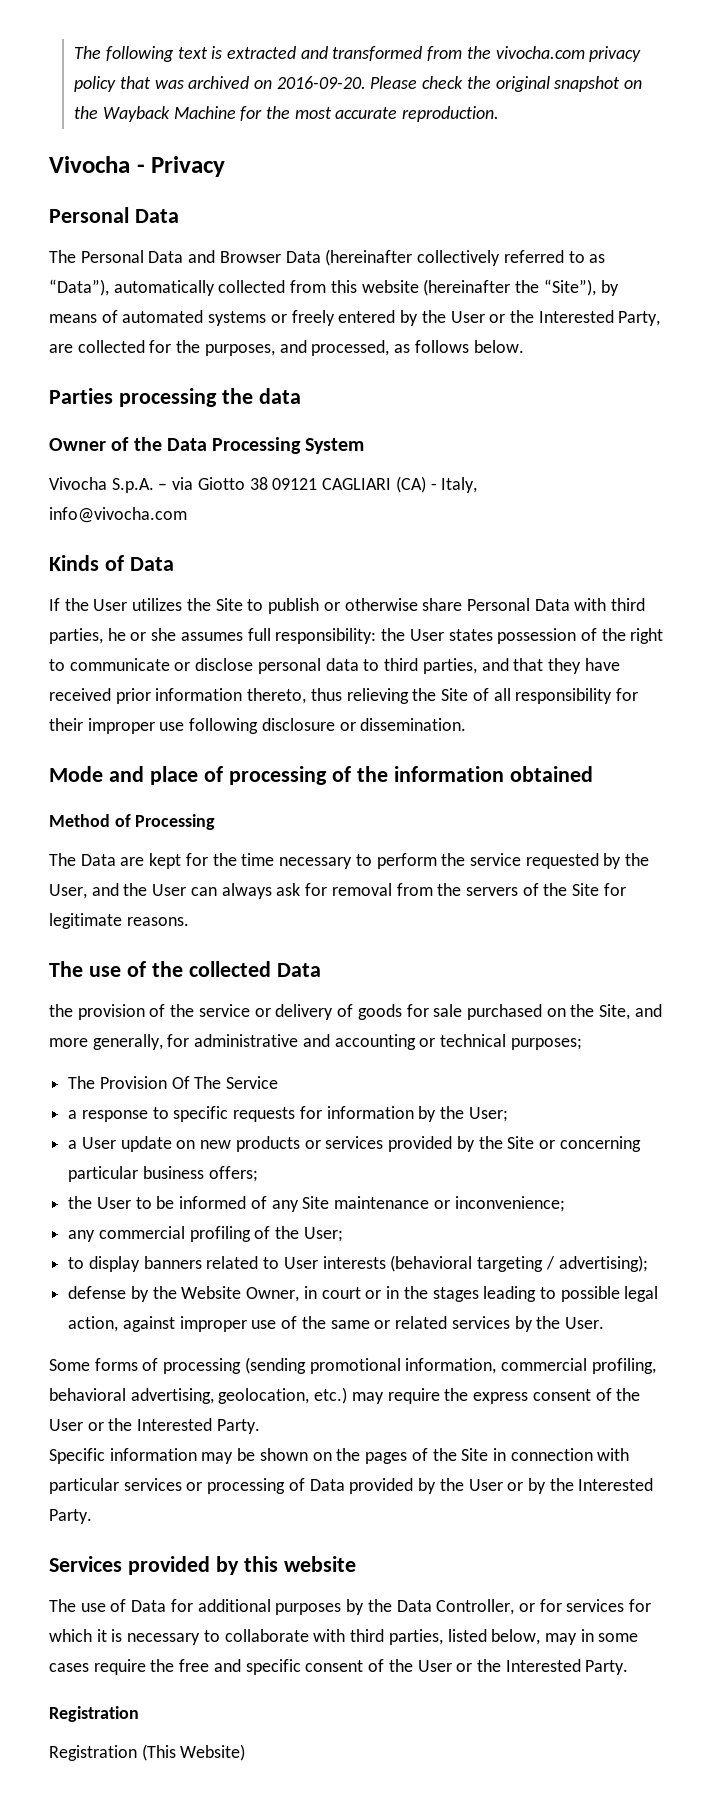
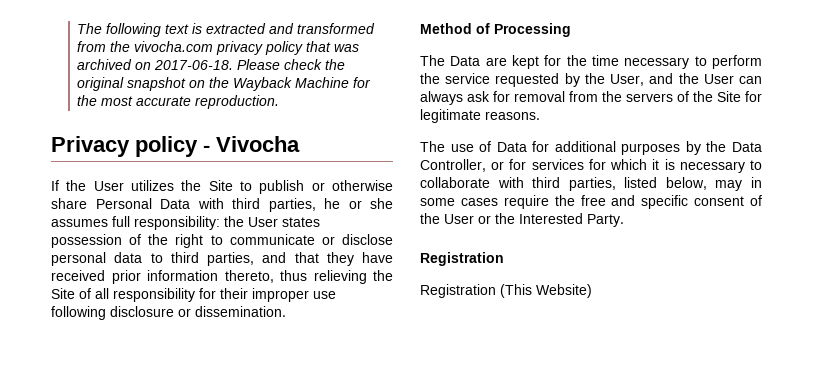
[276,76,366,89] 2016-09-20. -> [154,60,234,70] 2017-06-18.
[49,156,226,177] [49,207,179,223] [49,249,606,266] [49,279,619,296] [49,310,661,326] [49,340,524,356] [49,388,301,407] [49,437,365,454] [49,476,478,493] [49,507,187,523] [49,555,174,571] Vivocha - Privacy // Personal Data // The Personal Data and Browser Data (hereinafter collectively referred to as “Data”), automatically collected from this website (hereinafter the “Site”), by means of automated systems or freely entered by the User or the Interested Party, are collected for the purposes, and processed, as follows below. // Parties processing the data // Owner of the Data Processing System // Vivocha S.p.A. – via Giotto 38 09121 CAGLIARI (CA) - Italy, // info@vivocha.com // Kinds of Data -> [51,136,300,157] Privacy policy - Vivocha
[49,766,593,785] // Mode and place of processing of the information obtained -> (286, 311) none
[49,961,321,977] [49,1004,662,1020] [49,1034,582,1050] [68,1076,279,1089] [68,1106,508,1122] [68,1136,641,1152] [68,1166,258,1182] [68,1196,565,1212] [68,1226,343,1242] [68,1255,648,1272] [68,1286,659,1302] [68,1316,604,1332] [49,1357,656,1374] [49,1387,641,1404] [49,1418,260,1434] [49,1448,630,1464] [49,1478,654,1494] [49,1509,92,1524] [49,1556,356,1575] // The use of the collected Data // the provision of the service or delivery of goods for sale purchased on the Site, and more generally, for administrative and accounting or technical purposes; // The Provision Of The Service // a response to specific requests for information by the User; // a User update on new products or services provided by the Site or concerning particular business offers; // the User to be informed of any Site maintenance or inconvenience; // any commercial profiling of the User; // to display banners related to User interests (behavioral targeting / advertising); // defense by the Website Owner, in court or in the stages leading to possible legal action, against improper use of the same or related services by the User. // Some forms of processing (sending promotional information, commercial profiling, behavioral advertising, geolocation, etc.) may require the express consent of the User or the Interested Party. // Specific information may be shown on the pages of the Site in connection with particular services or processing of Data provided by the User or by the Interested Party. // Services provided by this website -> (540, 115) none

